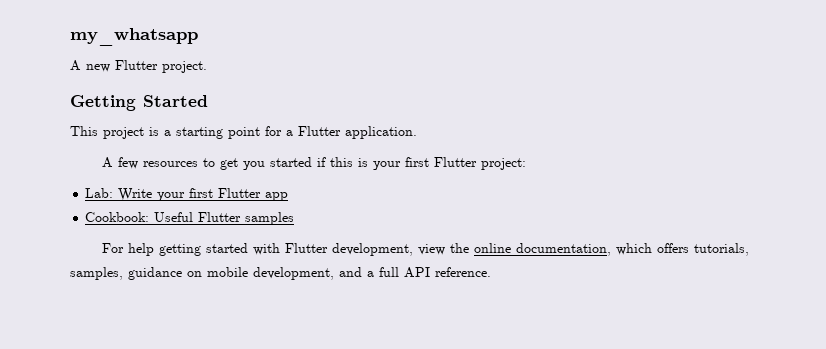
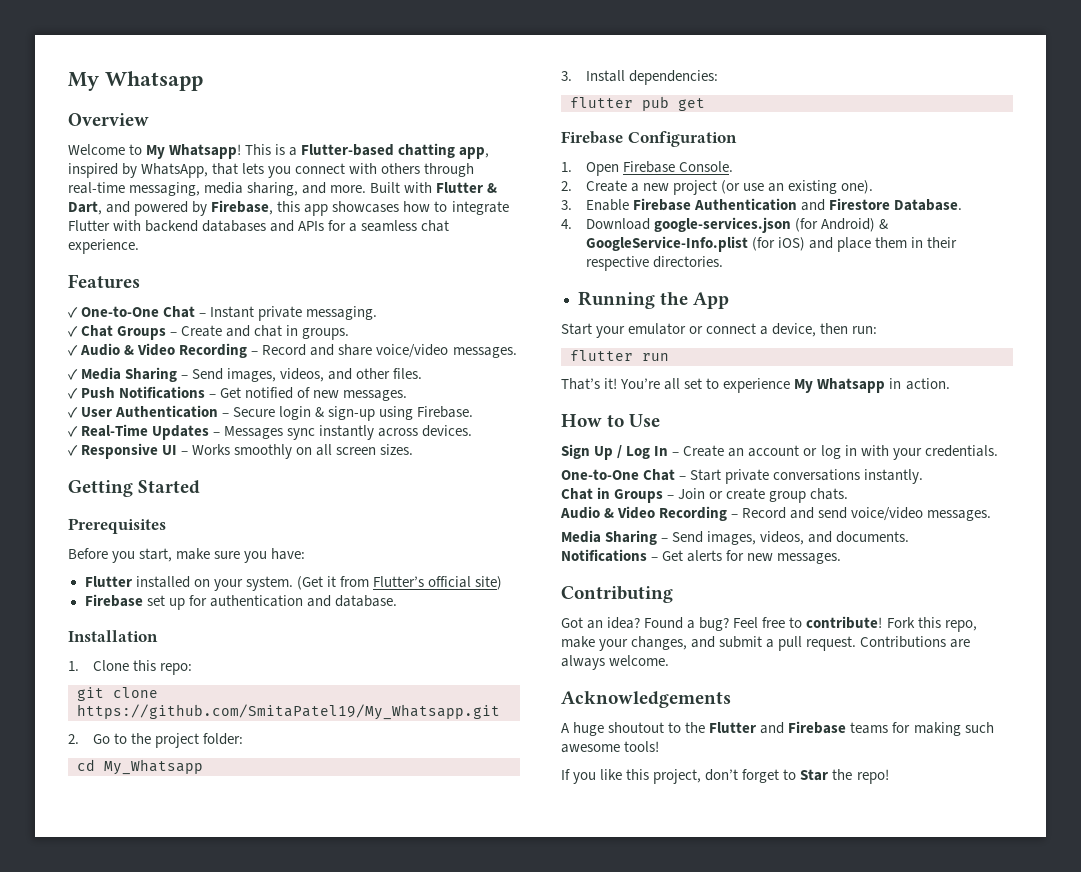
[70,28,198,46] [70,60,207,73] [70,95,208,111] [70,126,417,139] [102,157,527,170] [85,188,289,201] [85,212,295,225] [102,243,750,256] [70,267,491,280] my_whatsapp // A new Flutter project. // Getting Started // This project is a starting point for a Flutter application. // A few resources to get you started if this is your first Flutter project: // Lab: Write your first Flutter app // Cookbook: Useful Flutter samples // For help getting started with Flutter development, view the online documentation, which offers tutorials, samples, guidance on mobile development, and a full API reference. -> [68,71,203,91] [68,113,149,126] [68,143,490,159] [68,163,475,178] [68,182,498,196] [68,200,509,216] [68,220,450,232] [68,239,139,254] [68,274,140,289] [68,306,378,321] [68,325,350,340] [68,343,517,358] [68,367,423,382] [68,386,408,401] [68,405,474,421] [68,424,473,440] [68,443,414,459] [68,480,201,497] [68,518,166,534] [68,548,306,563] [84,576,503,591] [84,594,397,610] [68,630,158,642] [68,660,192,675] [77,687,158,701] [77,704,500,720] [68,733,243,748] [77,759,203,775] [561,70,718,85] [570,96,705,111] [561,131,737,147] [561,161,733,176] [561,180,874,195] [561,198,962,211] [561,217,888,233] [585,236,958,252] [585,256,723,271] [577,291,729,309] [561,323,878,338] [570,350,669,361] [561,378,950,393] [561,414,661,427] [561,444,998,460] [561,469,924,484] [561,487,849,503] [560,506,992,521] [561,530,910,545] [561,549,842,564] [561,586,673,603] [561,616,977,632] [561,636,971,651] [561,655,670,670] [561,691,731,708] [561,721,994,736] [561,741,660,753] [561,769,889,784] My Whatsapp // Overview // Welcome to My Whatsapp! This is a Flutter-based chatting app, inspired by WhatsApp, that lets you connect with others through real-time messaging, media sharing, and more. Built with Flutter & Dart, and powered by Firebase, this app showcases how to integrate Flutter with backend databases and APIs for a seamless chat experience. // Features // ✓ One-to-One Chat – Instant private messaging. // ✓ Chat Groups – Create and chat in groups. // ✓ Audio & Video Recording – Record and share voice/video messages. // ✓ Media Sharing – Send images, videos, and other files. // ✓ Push Notifications – Get notified of new messages. // ✓ User Authentication – Secure login & sign-up using Firebase. // ✓ Real-Time Updates – Messages sync instantly across devices. // ✓ Responsive UI – Works smoothly on all screen sizes. // Getting Started // Prerequisites // Before you start, make sure you have: // Flutter installed on your system. (Get it from Flutter’s official site) // Firebase set up for authentication and database. // Installation // 1. Clone this repo: // git clone https://github.com/SmitaPatel19/My_Whatsapp.git // 2. Go to the project folder: // cd My_Whatsapp // 3. Install dependencies: // flutter pub get // Firebase Configuration // 1. Open Firebase Console. // 2. Create a new project (or use an existing one). // 3. Enable Firebase Authentication and Firestore Database. // 4. Download google-services.json (for Android) & GoogleService-Info.plist (for iOS) and place them in their respective directories. // Running the App // Start your emulator or connect a device, then run: // flutter run // That’s it! You’re all set to experience My Whatsapp in action. // How to Use // Sign Up / Log In – Create an account or log in with your credentials. // One-to-One Chat – Start private conversations instantly. // Chat in Groups – Join or create group chats. // Audio & Video Recording – Record and send voice/video messages. // Media Sharing – Send images, videos, and documents. // Notifications – Get alerts for new messages. // Contributing // Got an idea? Found a bug? Feel free to contribute! Fork this repo, make your changes, and submit a pull request. Contributions are always welcome. // Acknowledgements // A huge shoutout to the Flutter and Firebase teams for making such awesome tools! // If you like this project, don’t forget to Star the repo!

